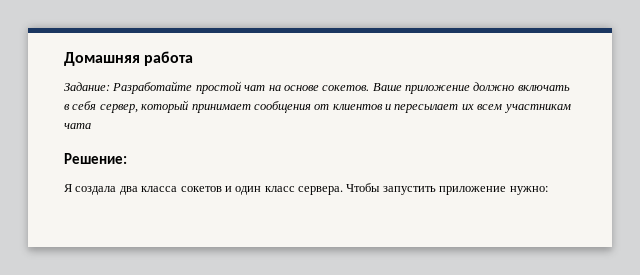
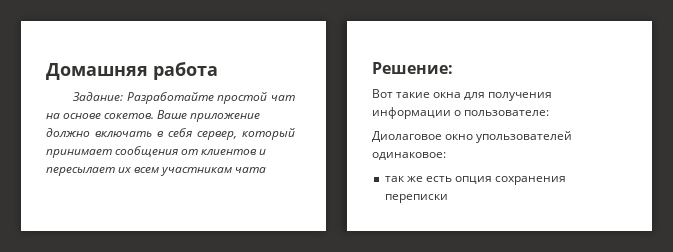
[64,183,548,195] Я создала два класса сокетов и один класс сервера. Чтобы запустить приложение нужно: -> [372,89,553,101] [372,107,550,119] [372,131,573,143] [372,152,446,160] [384,176,567,185] [384,194,448,203] Вот такие окна для получения информации о пользователе: // Диолаговое окно упользователей одинаковое: // так же есть опция сохранения переписки

